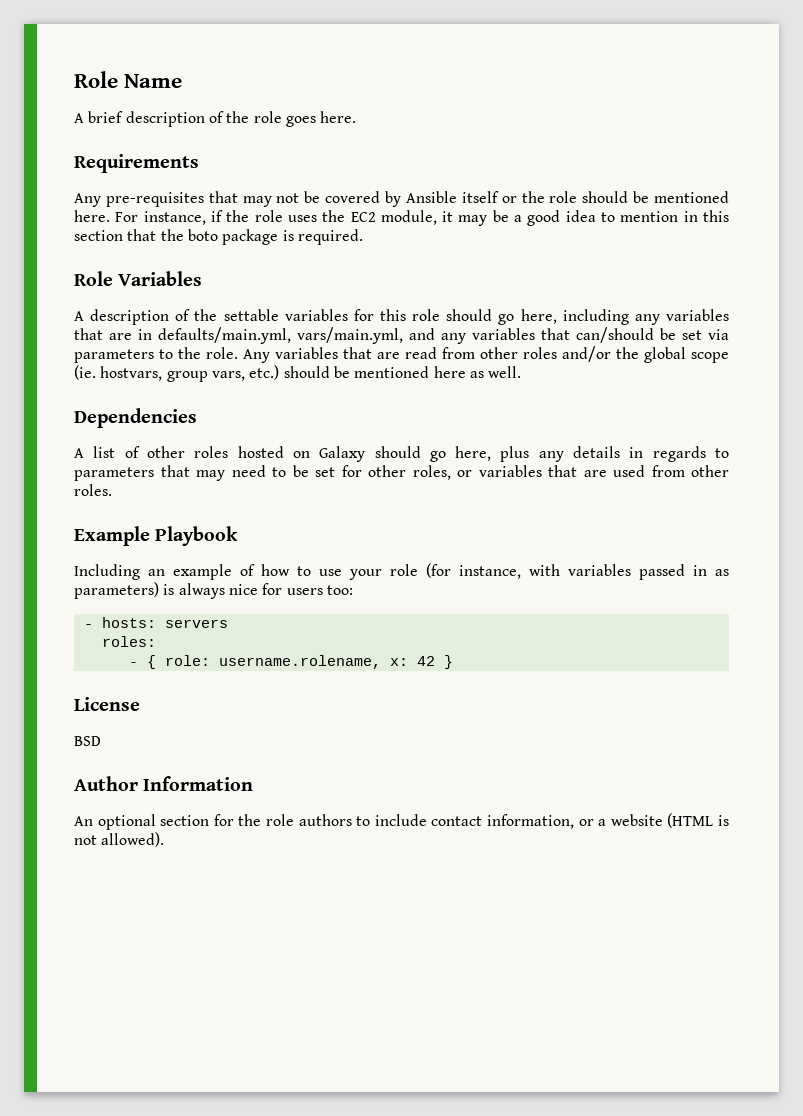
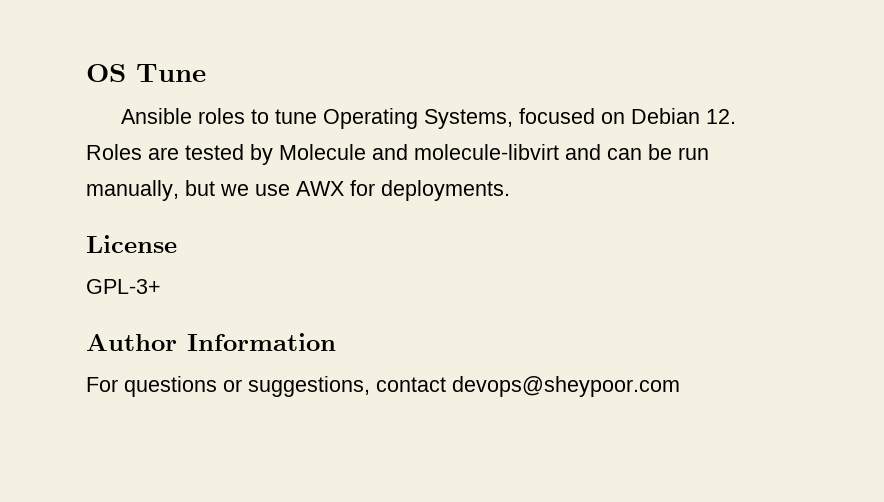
[74,71,183,88] [74,111,357,127] [74,154,199,173] [74,191,730,207] [74,210,729,226] [74,229,363,245] [74,271,203,286] [74,309,729,325] [74,327,729,344] [74,346,729,363] [74,365,522,382] [74,408,197,428] [74,446,729,462] [74,465,729,481] [74,484,112,496] [74,526,239,546] [74,563,729,580] [74,582,353,599] [83,617,228,628] [101,636,156,647] [128,655,453,669] Role Name // A brief description of the role goes here. // Requirements // Any pre-requisites that may not be covered by Ansible itself or the role should be mentioned here. For instance, if the role uses the EC2 module, it may be a good idea to mention in this section that the boto package is required. // Role Variables // A description of the settable variables for this role should go here, including any variables that are in defaults/main.yml, vars/main.yml, and any variables that can/should be set via parameters to the role. Any variables that are read from other roles and/or the global scope (ie. hostvars, group vars, etc.) should be mentioned here as well. // Dependencies // A list of other roles hosted on Galaxy should go here, plus any details in regards to parameters that may need to be set for other roles, or variables that are used from other roles. // Example Playbook // Including an example of how to use your role (for instance, with variables passed in as parameters) is always nice for users too: // - hosts: servers // roles: // - { role: username.rolename, x: 42 } -> [86,64,206,82] [121,108,737,129] [86,144,709,165] [86,180,510,201] OS Tune // Ansible roles to tune Operating Systems, focused on Debian 12. Roles are tested by Molecule and molecule-libvirt and can be run manually, but we use AWX for deployments.
[74,736,101,746] BSD -> [86,279,161,294] GPL-3+
[74,813,730,830] [74,832,165,847] An optional section for the role authors to include contact information, or a website (HTML is not allowed). -> [86,376,680,397] For questions or suggestions, contact devops@sheypoor.com

